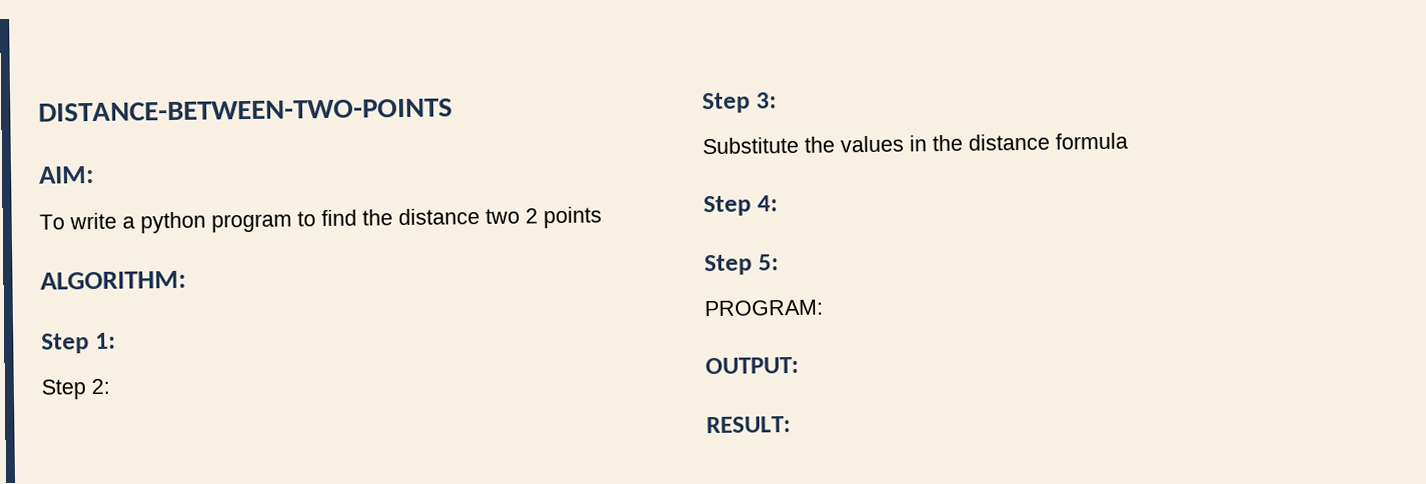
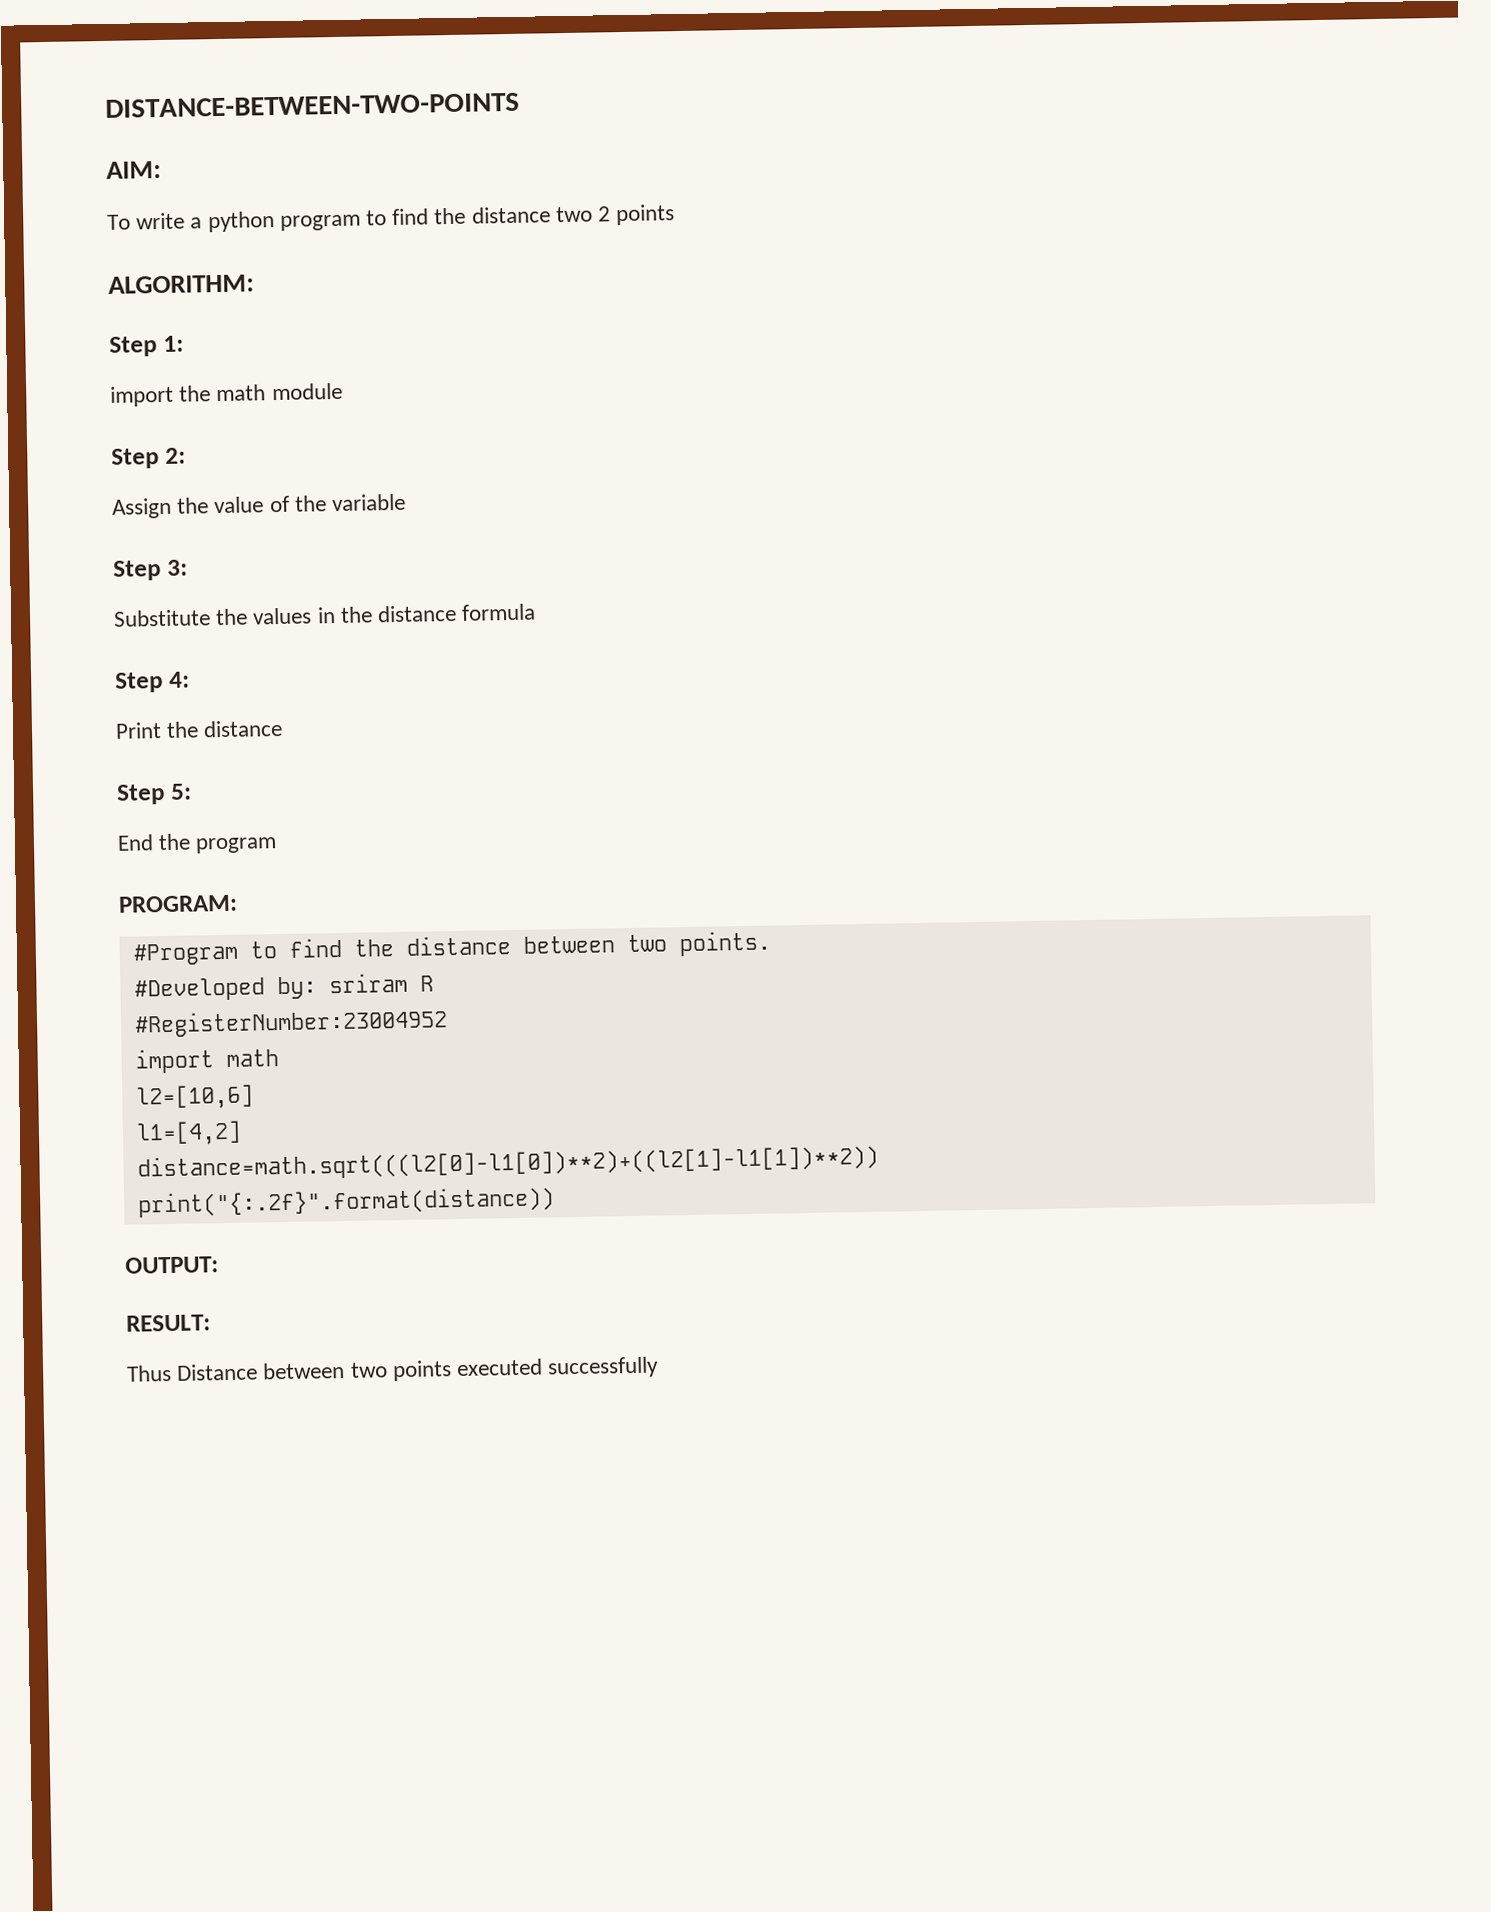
[41,378,110,400] Step 2: -> [110,382,343,407] [111,447,186,469] [112,493,407,519] import the math module // Step 2: // Assign the value of the variable
(778, 203) none -> [115,719,284,739] // Print the distance
[704,299,823,317] [705,356,799,375] [706,416,791,434] PROGRAM: // OUTPUT: // RESULT: -> [117,833,278,854] [118,894,238,913] [132,930,771,966] [133,972,434,1002] [133,1008,448,1038] [134,1048,279,1074] [135,1084,254,1110] [135,1120,242,1146] [136,1144,879,1182] [137,1186,555,1218] [125,1256,219,1274] [126,1314,211,1332] [126,1356,660,1382] End the program // PROGRAM: // #Program to find the distance between two points. // #Developed by: sriram R // #RegisterNumber:23004952 // import math // l2=[10,6] // l1=[4,2] // distance=math.sqrt(((l2[0]-l1[0])**2)+((l2[1]-l1[1])**2)) // print("{:.2f}".format(distance)) // OUTPUT: // RESULT: // Thus Distance between two points executed successfully

